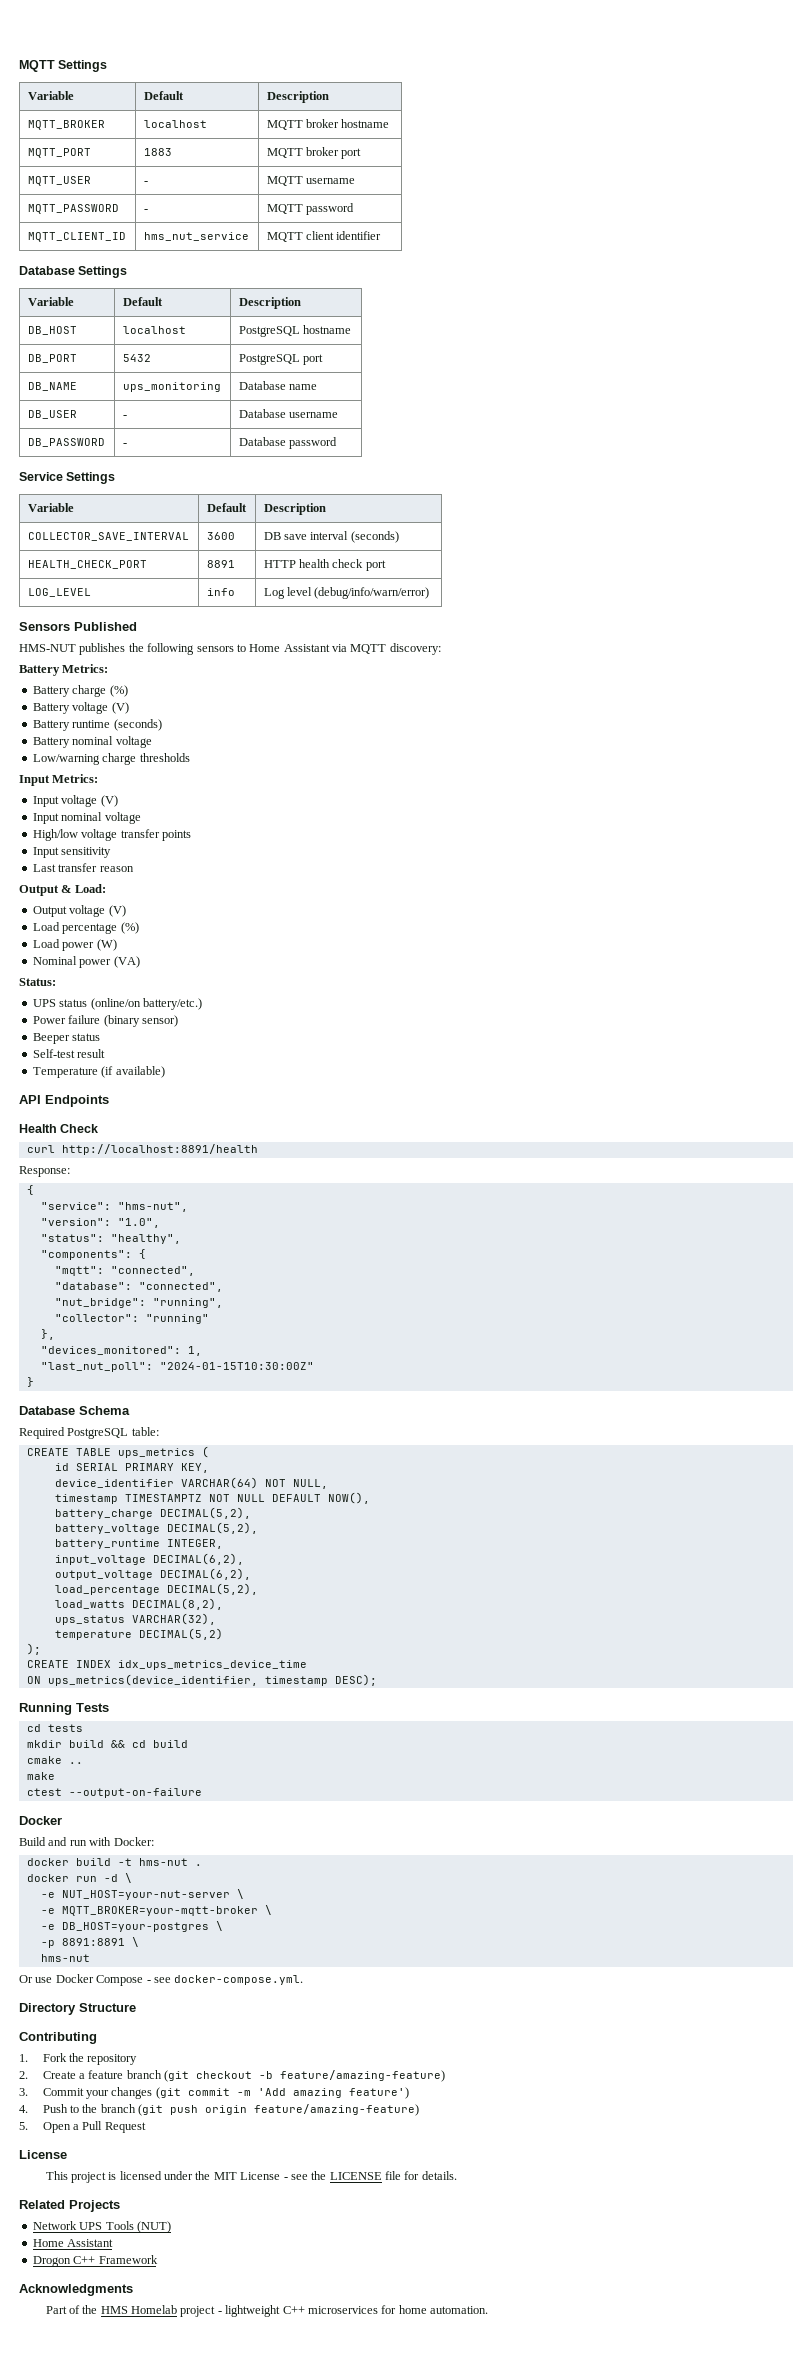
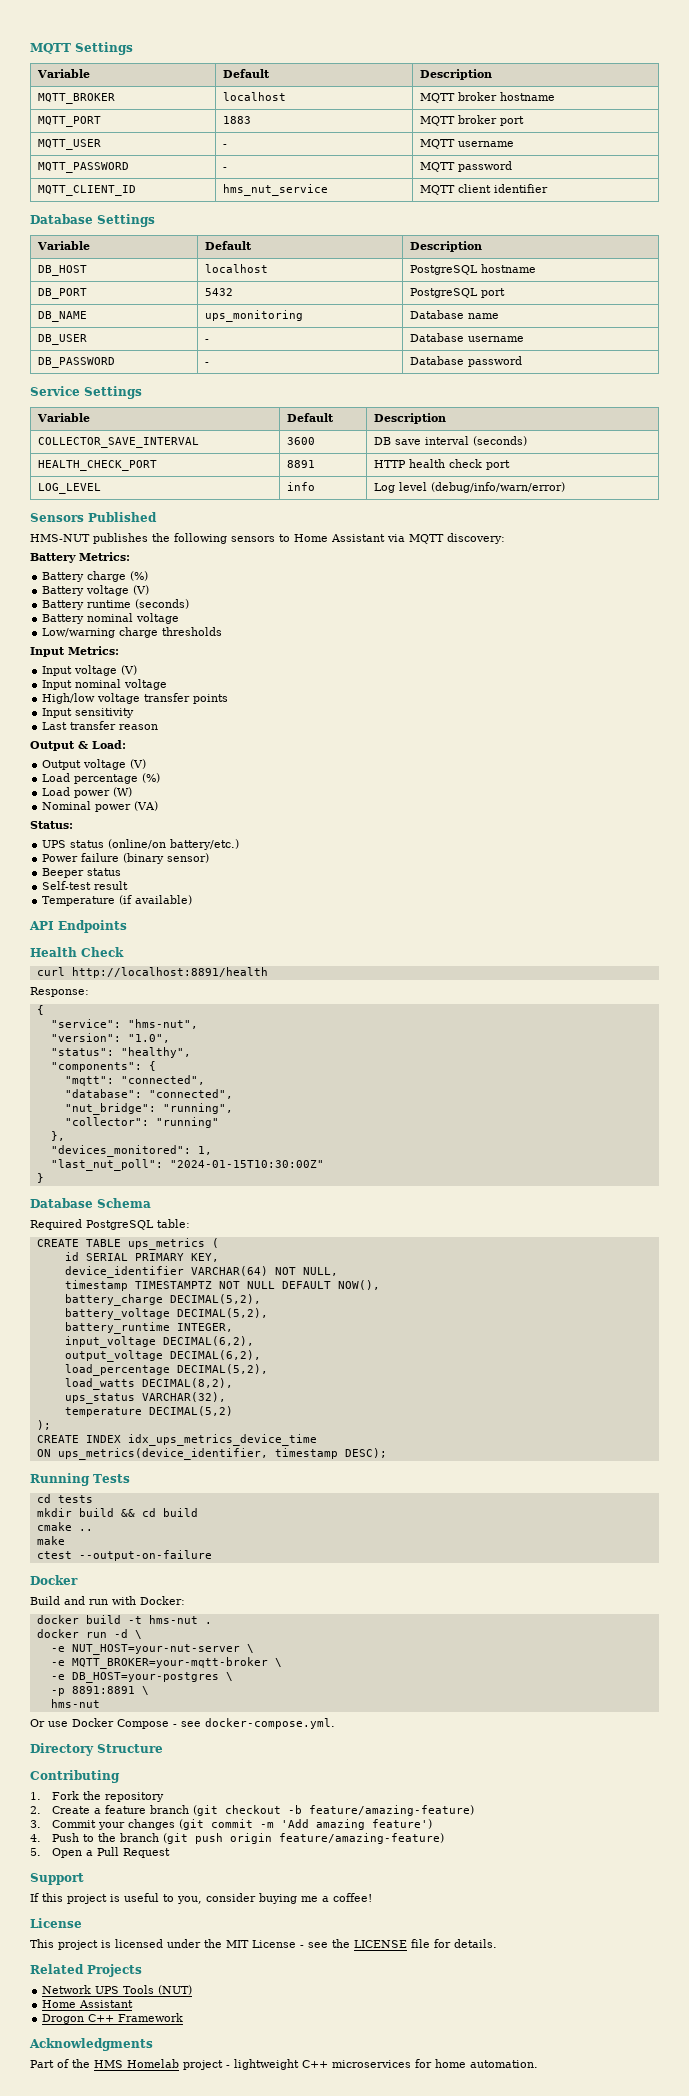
(146, 2127) none -> [30,1873,84,1885] [30,1893,372,1904] // Support // If this project is useful to you, consider buying me a coffee!

